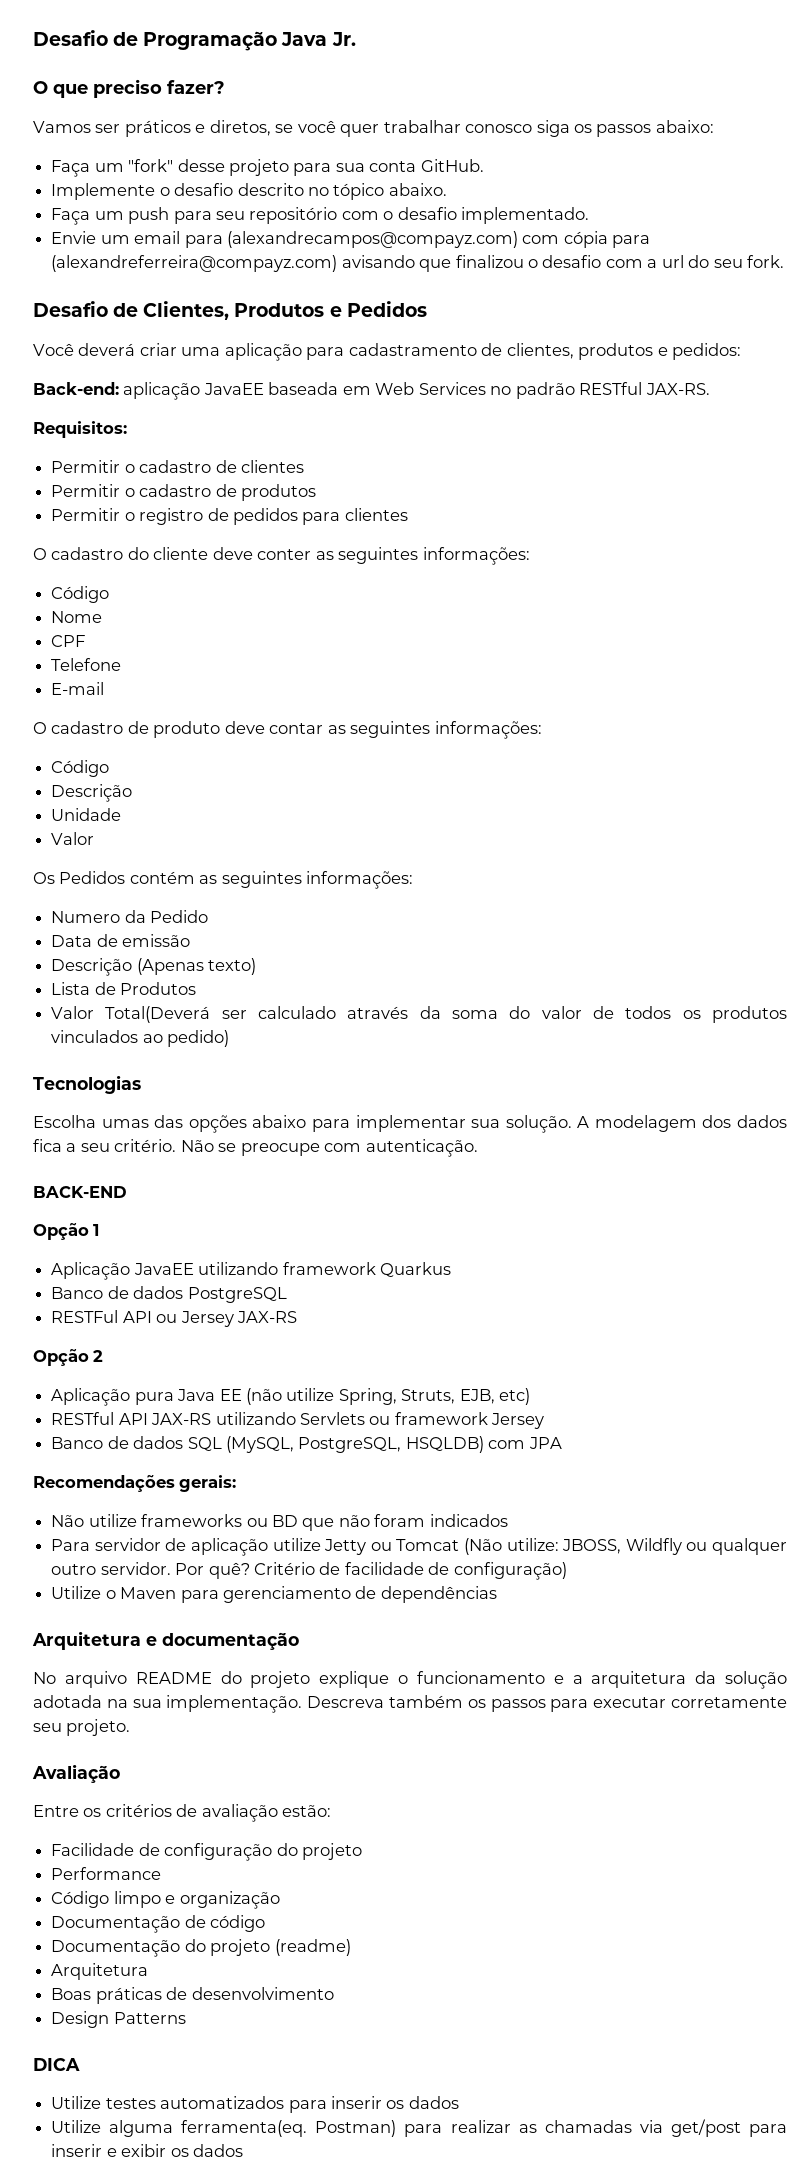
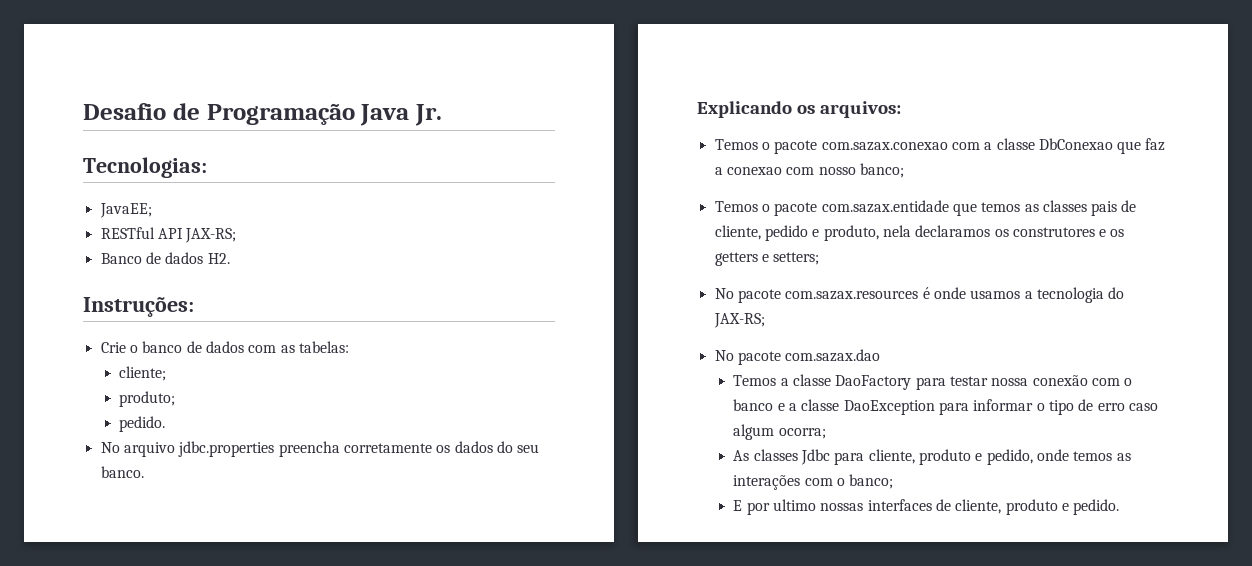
[33,79,225,98] [33,120,714,137] [51,159,484,177] [51,183,447,200] [51,207,590,225] [51,231,651,248] [51,255,785,272] [33,301,427,320] [33,343,742,361] [33,382,710,400] [33,421,127,438] [51,460,304,473] [51,484,316,501] [51,508,408,525] [33,547,530,565] [51,586,110,603] [51,611,103,623] [51,635,86,647] [51,658,122,671] [51,682,105,695] [33,721,542,739] [51,760,110,777] [51,784,133,802] [51,808,122,821] [51,832,95,845] [33,871,414,889] [51,910,209,923] [51,934,191,947] [51,958,257,976] [51,982,197,995] [51,1006,787,1023] [51,1030,230,1047] [33,1075,141,1094] [33,1115,788,1133] [33,1139,478,1157] [33,1186,127,1198] [33,1223,100,1240] [51,1262,451,1280] [51,1286,287,1303] [51,1310,297,1327] [33,1349,104,1366] [51,1388,531,1406] [51,1412,545,1429] [51,1436,562,1453] [33,1475,237,1492] [51,1514,508,1531] [51,1538,787,1556] [51,1562,567,1580] [51,1586,497,1603] [32,1631,299,1650] [33,1671,788,1689] [33,1695,787,1713] [33,1719,131,1736] [32,1764,120,1783] [33,1804,332,1822] [51,1843,362,1861] [51,1867,162,1880] [51,1891,280,1909] [51,1915,266,1933] [51,1939,351,1957] [51,1963,149,1980] [51,1987,334,2004] [51,2011,186,2028] [33,2058,80,2071] [51,2096,459,2113] [51,2119,788,2137] [51,2144,243,2157] O que preciso fazer? // Vamos ser práticos e diretos, se você quer trabalhar conosco siga os passos abaixo: // Faça um "fork" desse projeto para sua conta GitHub. // Implemente o desafio descrito no tópico abaixo. // Faça um push para seu repositório com o desafio implementado. // Envie um email para (alexandrecampos@compayz.com) com cópia para (alexandreferreira@compayz.com) avisando que finalizou o desafio com a url do seu fork. // Desafio de Clientes, Produtos e Pedidos // Você deverá criar uma aplicação para cadastramento de clientes, produtos e pedidos: // Back-end: aplicação JavaEE baseada em Web Services no padrão RESTful JAX-RS. // Requisitos: // Permitir o cadastro de clientes // Permitir o cadastro de produtos // Permitir o registro de pedidos para clientes // O cadastro do cliente deve conter as seguintes informações: // Código // Nome // CPF // Telefone // E-mail // O cadastro de produto deve contar as seguintes informações: // Código // Descrição // Unidade // Valor // Os Pedidos contém as seguintes informações: // Numero da Pedido // Data de emissão // Descrição (Apenas texto) // Lista de Produtos // Valor Total(Deverá ser calculado através da soma do valor de todos os produtos vinculados ao pedido) // Tecnologias // Escolha umas das opções abaixo para implementar sua solução. A modelagem dos dados fica a seu critério. Não se preocupe com autenticação. // BACK-END // Opção 1 // Aplicação JavaEE utilizando framework Quarkus // Banco de dados PostgreSQL // RESTFul API ou Jersey JAX-RS // Opção 2 // Aplicação pura Java EE (não utilize Spring, Struts, EJB, etc) // RESTful API JAX-RS utilizando Servlets ou framework Jersey // Banco de dados SQL (MySQL, PostgreSQL, HSQLDB) com JPA // Recomendações gerais: // Não utilize frameworks ou BD que não foram indicados // Para servidor de aplicação utilize Jetty ou Tomcat (Não utilize: JBOSS, Wildfly ou qualquer outro servidor. Por quê? Critério de facilidade de configuração) // Utilize o Maven para gerenciamento de dependências // Arquitetura e documentação // No arquivo README do projeto explique o funcionamento e a arquitetura da solução adotada na sua implementação. Descreva também os passos para executar corretamente seu projeto. // Avaliação // Entre os critérios de avaliação estão: // Facilidade de configuração do projeto // Performance // Código limpo e organização // Documentação de código // Documentação do projeto (readme) // Arquitetura // Boas práticas de desenvolvimento // Design Patterns // DICA // Utilize testes automatizados para inserir os dados // Utilize alguma ferramenta(eq. Postman) para realizar as chamadas via get/post para inserir e exibir os dados -> [83,157,207,178] [99,203,152,218] [100,227,237,243] [100,252,230,264] [83,297,194,317] [100,341,349,353] [119,366,167,381] [119,391,176,407] [119,416,166,432] [100,441,540,457] [100,466,144,478] [697,101,901,118] [714,138,1166,154] [714,163,904,178] [714,200,1137,216] [714,225,1125,241] [714,252,820,266] [714,287,1125,303] [713,313,765,328] [714,349,881,365] [733,374,1133,390] [733,399,1158,415] [733,424,826,440] [733,449,1131,465] [733,474,894,490] [733,499,1120,515] Tecnologias: // JavaEE; // RESTful API JAX-RS; // Banco de dados H2. // Instruções: // Crie o banco de dados com as tabelas: // cliente; // produto; // pedido. // No arquivo jdbc.properties preencha corretamente os dados do seu banco. // Explicando os arquivos: // Temos o pacote com.sazax.conexao com a classe DbConexao que faz a conexao com nosso banco; // Temos o pacote com.sazax.entidade que temos as classes pais de cliente, pedido e produto, nela declaramos os construtores e os getters e setters; // No pacote com.sazax.resources é onde usamos a tecnologia do JAX-RS; // No pacote com.sazax.dao // Temos a classe DaoFactory para testar nossa conexão com o banco e a classe DaoException para informar o tipo de erro caso algum ocorra; // As classes Jdbc para cliente, produto e pedido, onde temos as interações com o banco; // E por ultimo nossas interfaces de cliente, produto e pedido.

